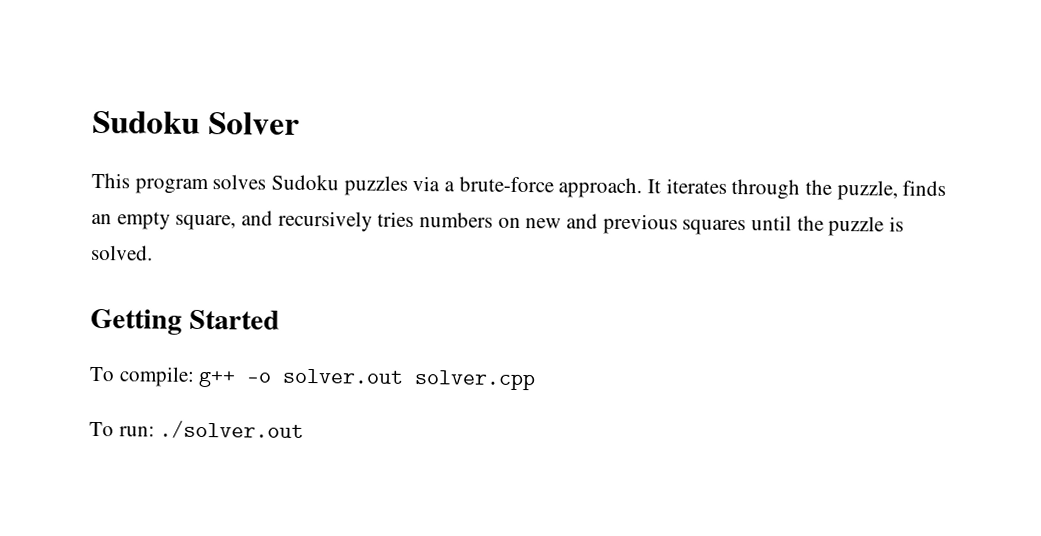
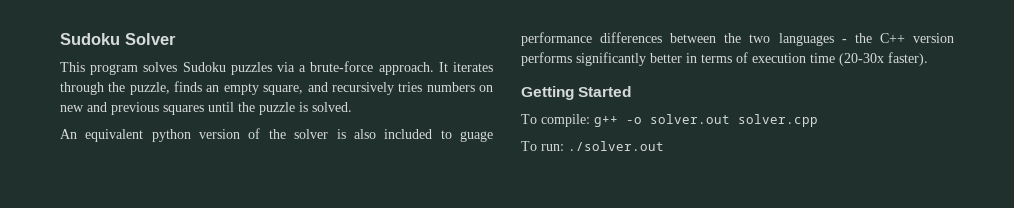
(153, 252) none -> [60,128,494,142] [521,32,954,46] [521,52,928,66] // An equivalent python version of the solver is also included to guage performance differences between the two languages - the C++ version performs significantly better in terms of execution time (20-30x faster).

